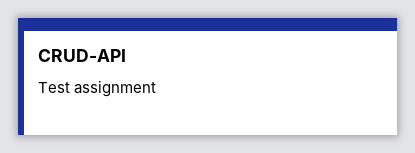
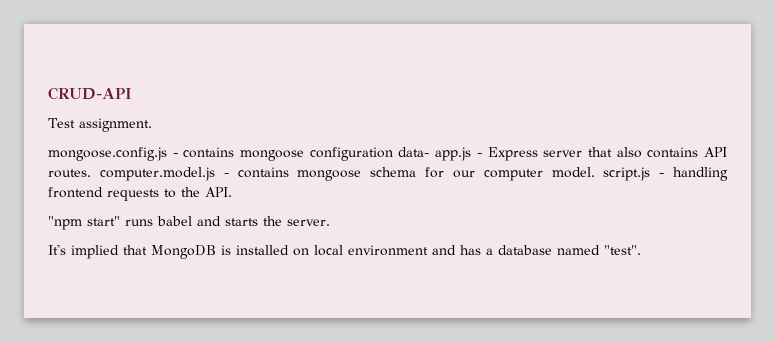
[74,80,157,97] assignment -> [78,118,152,132] [48,147,727,161] [48,167,729,181] [48,187,232,201] [48,216,330,230] [48,244,641,259] assignment. // mongoose.config.js - contains mongoose configuration data- app.js - Express server that also contains API routes. computer.model.js - contains mongoose schema for our computer model. script.js - handling frontend requests to the API. // "npm start" runs babel and starts the server. // It's implied that MongoDB is installed on local environment and has a database named "test".

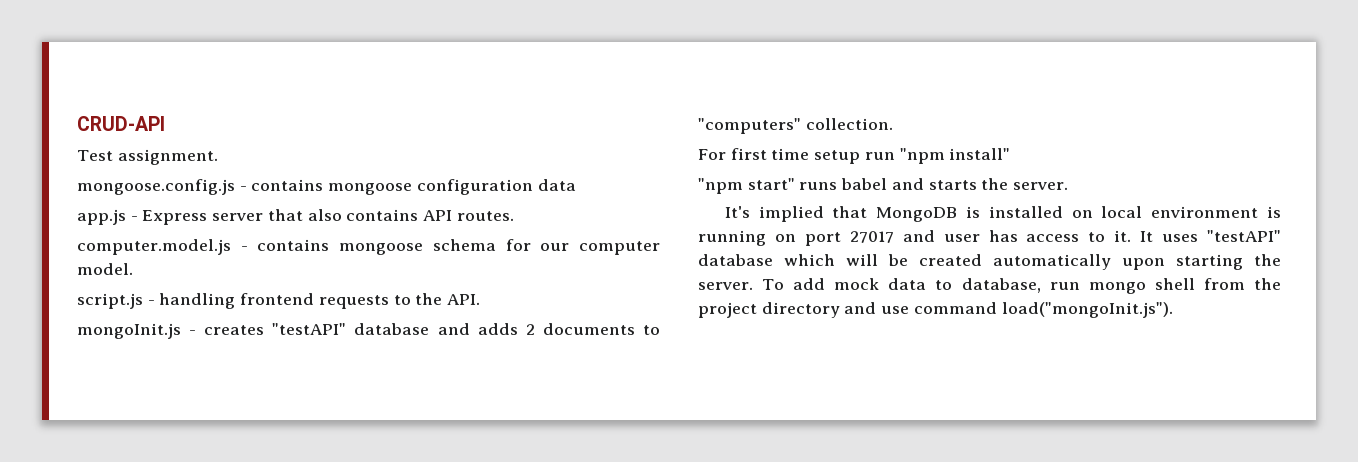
[398,147,430,157] data- -> [537,179,576,191] data //
(91, 173) none -> (514, 216) //
(595, 172) none -> (133, 269) //
(232, 192) none -> [77,323,660,339] [698,118,893,134] [698,148,1011,164] // mongoInit.js - creates "testAPI" database and adds 2 documents to "computers" collection. // For first time setup run "npm install"
[432,245,641,255] and has a database named "test". -> [1267,206,1281,218] [698,230,1281,246] [698,254,1281,270] [698,278,1281,294] [698,302,1173,318] is running on port 27017 and user has access to it. It uses "testAPI" database which will be created automatically upon starting the server. To add mock data to database, run mongo shell from the project directory and use command load("mongoInit.js").

